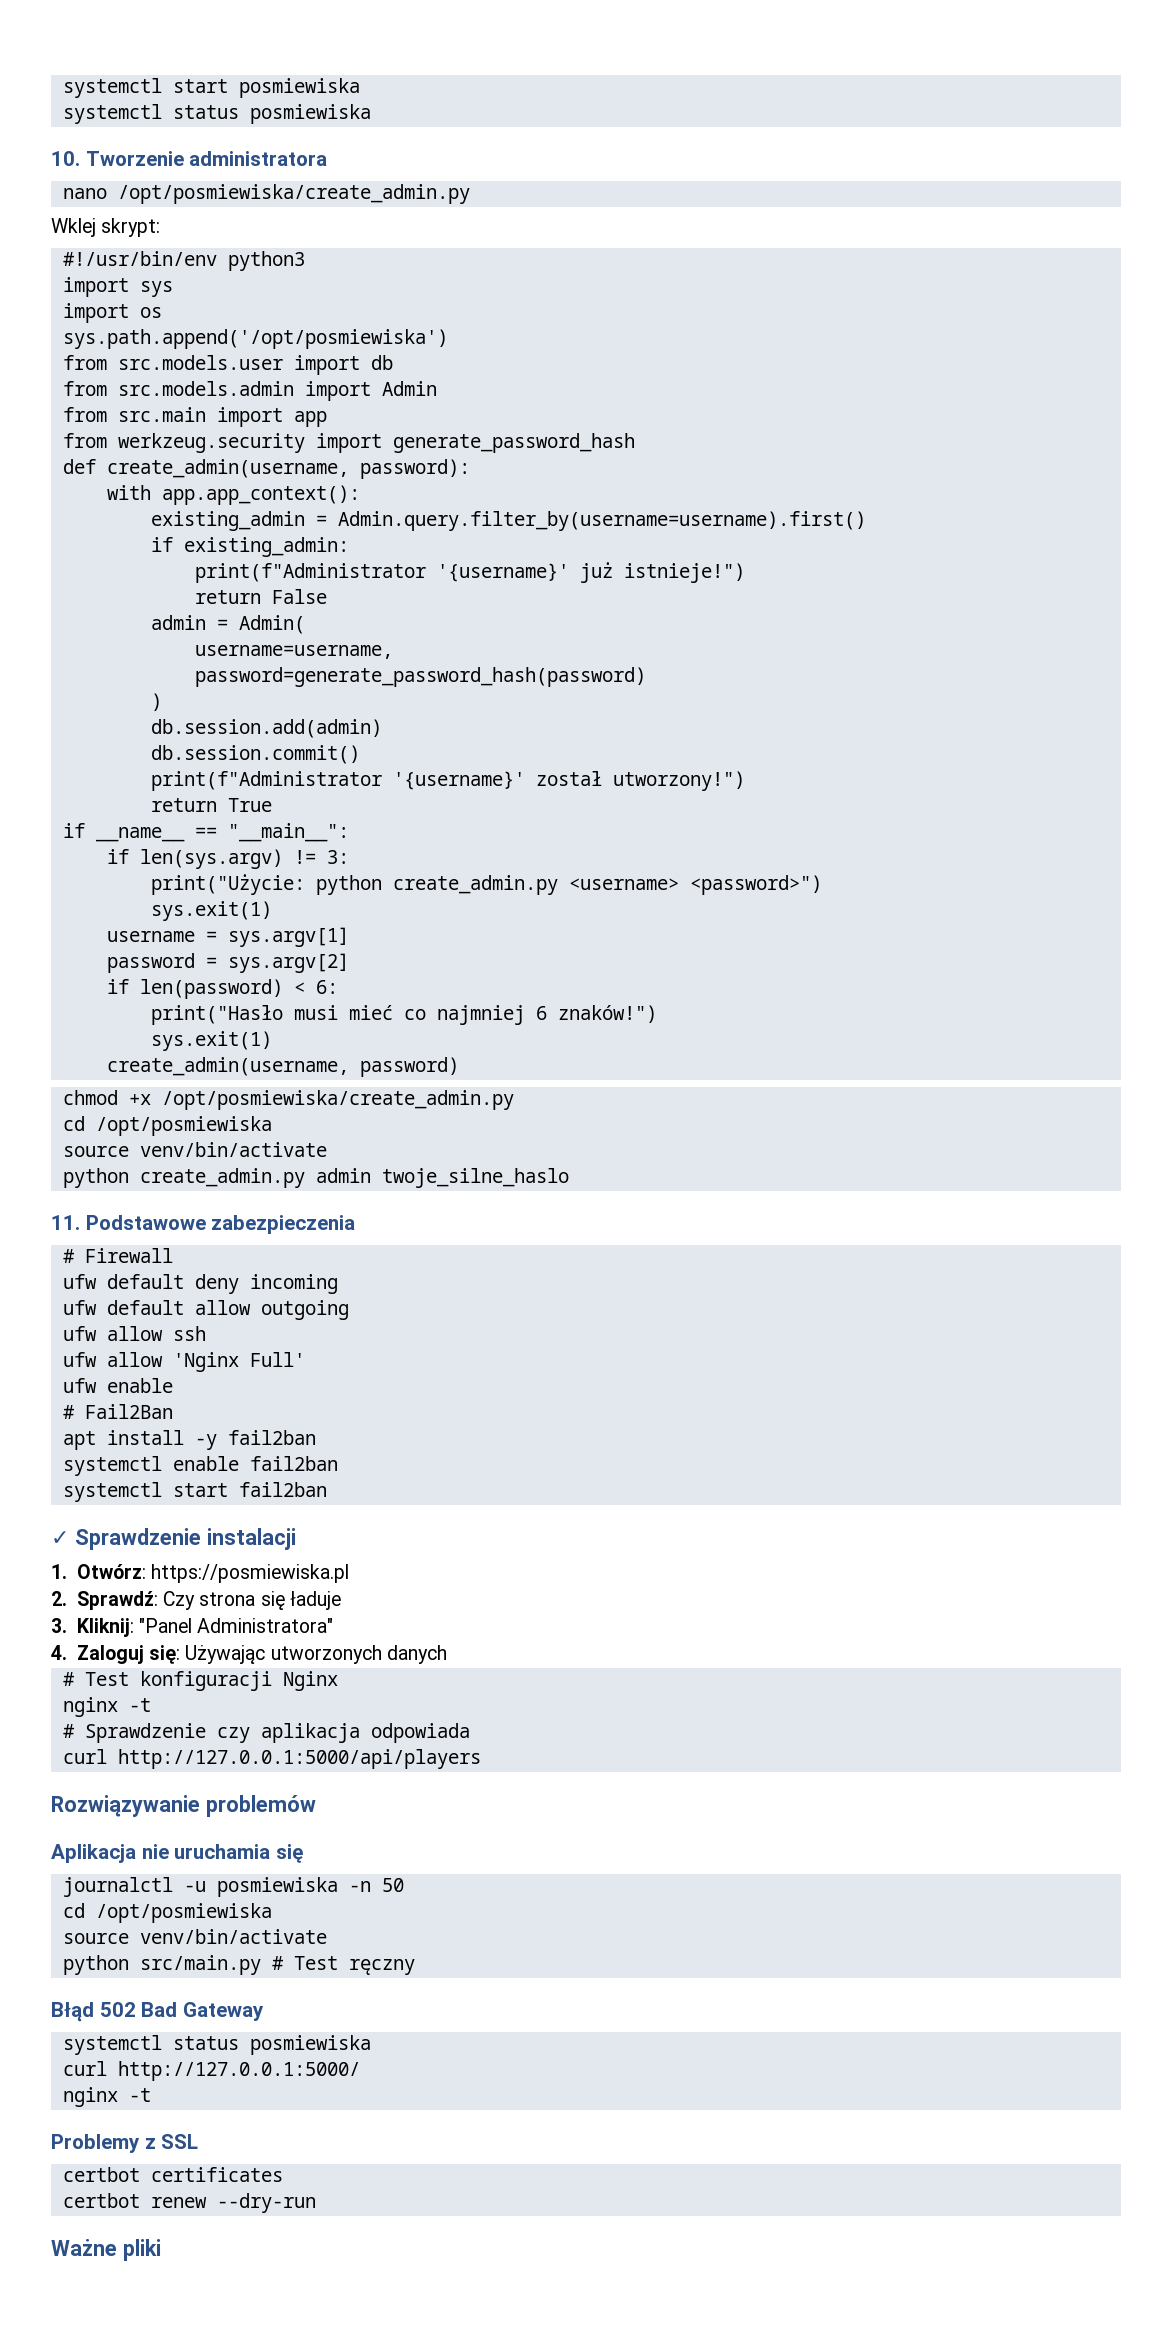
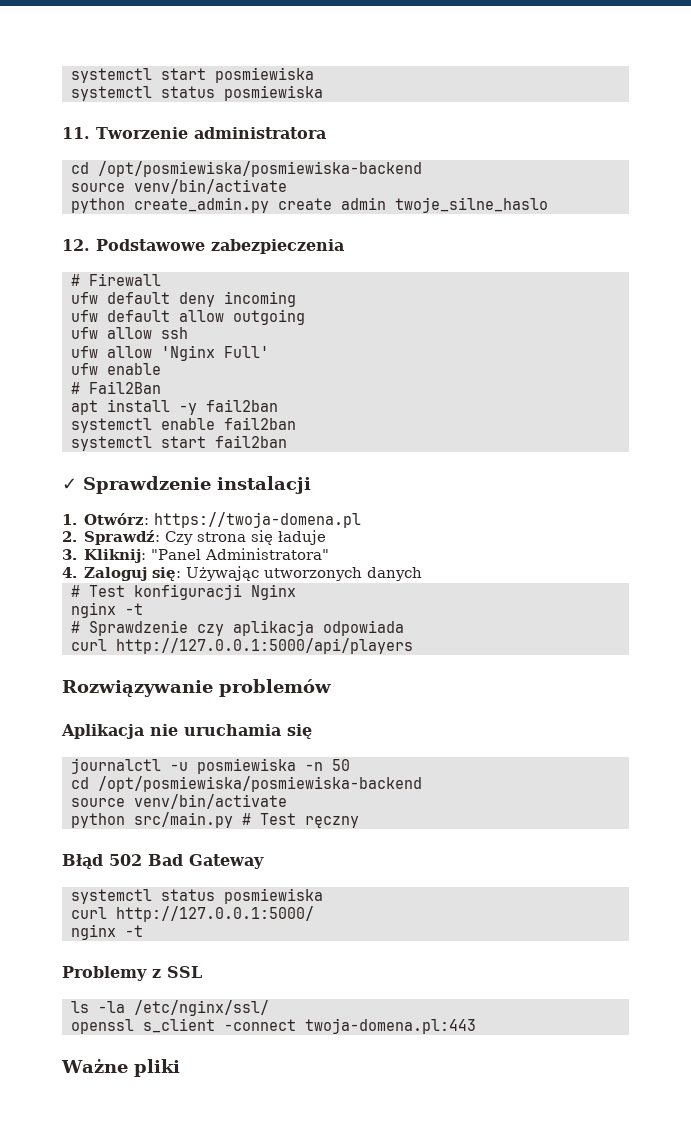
[51,151,80,166] 10. -> [62,127,90,139] 11.
[62,184,470,204] [51,218,161,237] [62,251,305,271] [62,277,173,297] [62,303,162,323] [62,329,448,349] [62,355,393,375] [62,381,437,401] [62,407,327,427] [62,433,635,453] [62,459,470,479] [106,485,360,505] [150,511,866,531] [150,537,349,557] [194,562,745,583] [194,589,327,604] [150,615,305,634] [194,645,393,659] [194,667,646,687] [150,693,162,711] [150,719,382,738] [150,745,360,764] [150,771,745,791] [150,798,272,812] [62,823,349,842] [106,849,349,869] [150,874,822,895] [150,901,272,921] [106,927,349,947] [106,953,349,973] [106,979,338,999] [150,1005,657,1025] [150,1031,272,1051] [106,1057,459,1077] [62,1090,514,1110] [62,1116,272,1136] // nano /opt/posmiewiska/create_admin.py // Wklej skrypt: // #!/usr/bin/env python3 // import sys // import os // sys.path.append('/opt/posmiewiska') // from src.models.user import db // from src.models.admin import Admin // from src.main import app // from werkzeug.security import generate_password_hash // def create_admin(username, password): // with app.app_context(): // existing_admin = Admin.query.filter_by(username=username).first() // if existing_admin: // print(f"Administrator '{username}' już istnieje!") // return False // admin = Admin( // username=username, // password=generate_password_hash(password) // ) // db.session.add(admin) // db.session.commit() // print(f"Administrator '{username}' został utworzony!") // return True // if __name__ == "__main__": // if len(sys.argv) != 3: // print("Użycie: python create_admin.py <username> <password>") // sys.exit(1) // username = sys.argv[1] // password = sys.argv[2] // if len(password) < 6: // print("Hasło musi mieć co najmniej 6 znaków!") // sys.exit(1) // create_admin(username, password) // chmod +x /opt/posmiewiska/create_admin.py // cd /opt/posmiewiska -> [70,161,422,177] // cd /opt/posmiewiska/posmiewiska-backend
(305, 1178) none -> [277,198,332,210] create
[51,1215,80,1230] 11. -> [62,239,90,251] 12.
[151,1564,350,1583] https://posmiewiska.pl -> [154,512,362,528] https://twoja-domena.pl
[95,1903,272,1923] /opt/posmiewiska -> [97,776,422,792] /opt/posmiewiska/posmiewiska-backend
[62,2167,283,2182] [62,2193,316,2213] certbot certificates // certbot renew --dry-run -> [70,1000,269,1016] [70,1018,476,1034] ls -la /etc/nginx/ssl/ // openssl s_client -connect twoja-domena.pl:443

